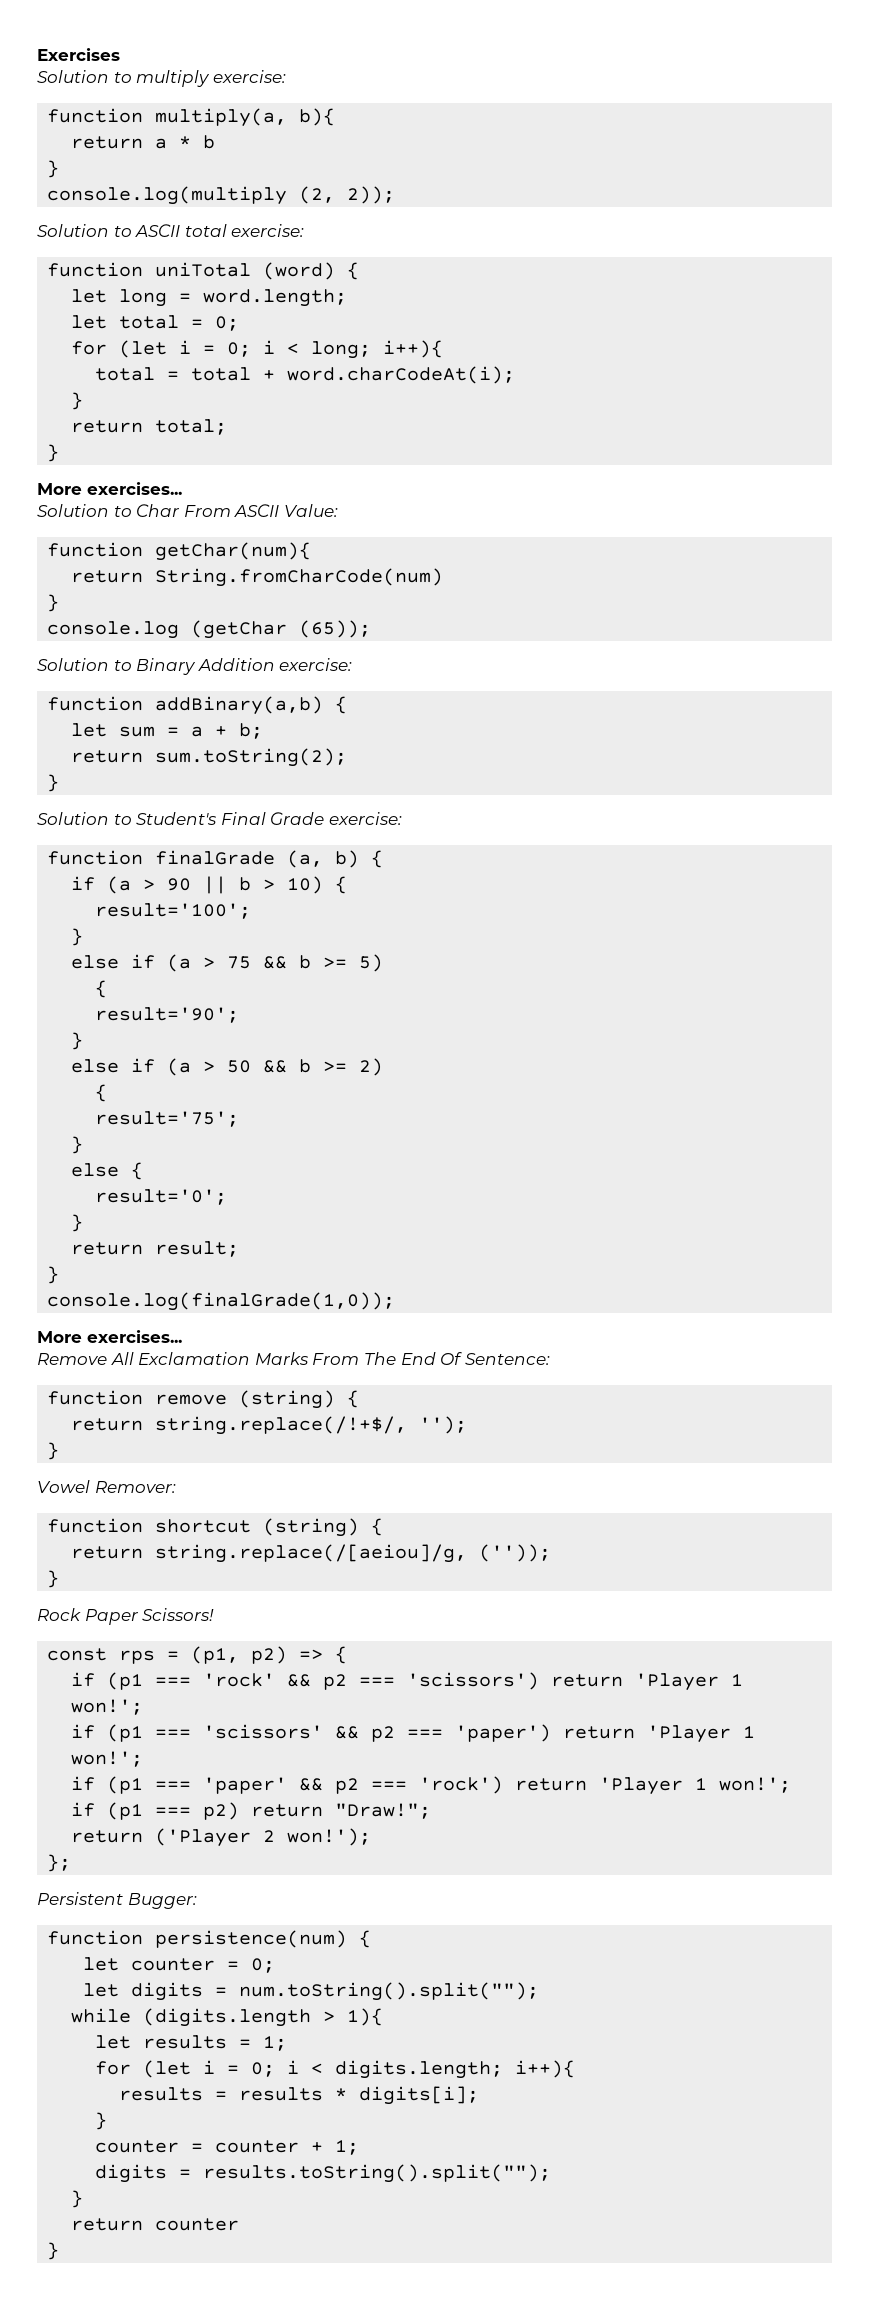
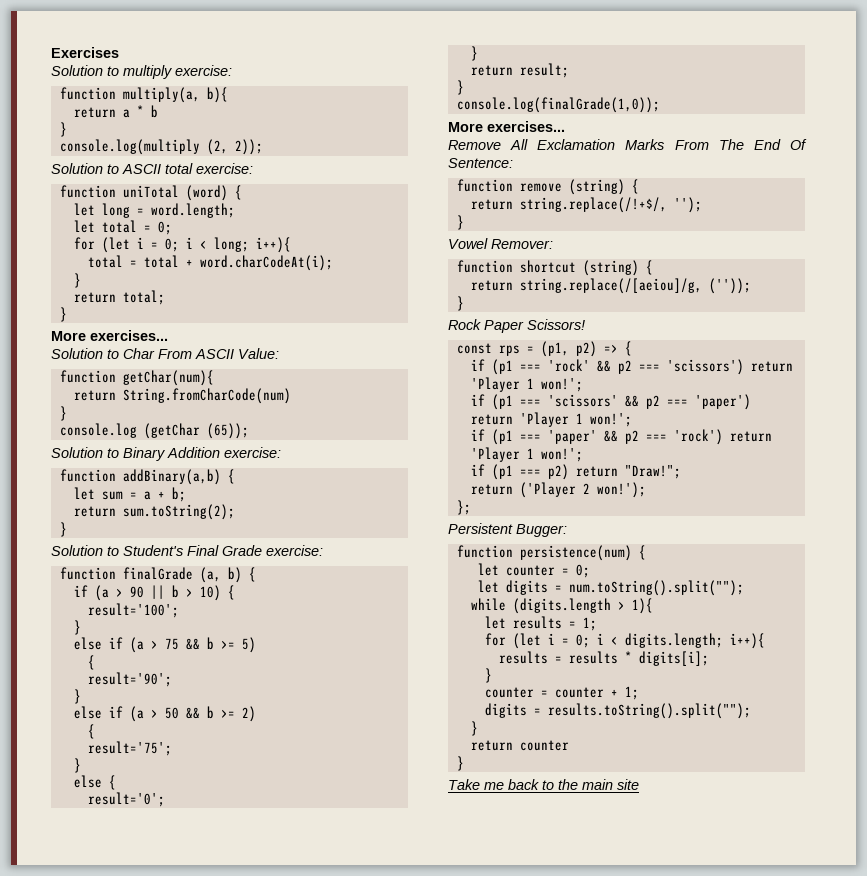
(60, 2251) none -> [448,779,639,790] // Take me back to the main site

